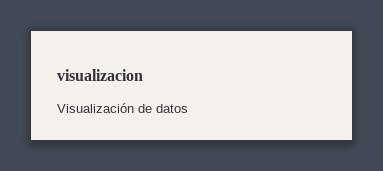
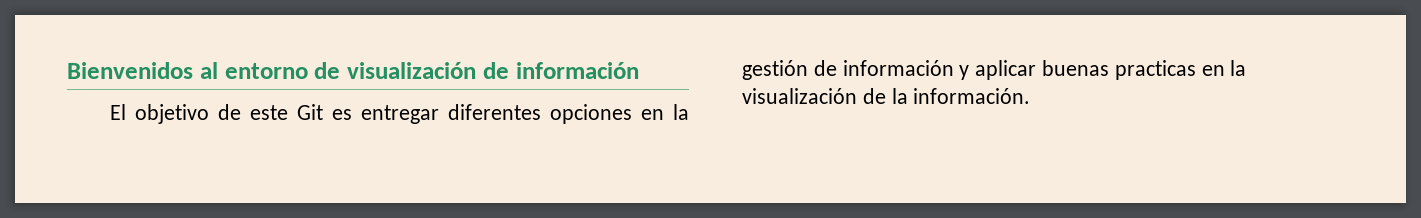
[57,69,143,81] [57,103,188,113] visualizacion // Visualización de datos -> [67,62,639,79] [110,104,689,124] [742,60,1247,80] [742,88,1031,104] Bienvenidos al entorno de visualización de información // El objetivo de este Git es entregar diferentes opciones en la gestión de información y aplicar buenas practicas en la visualización de la información.

